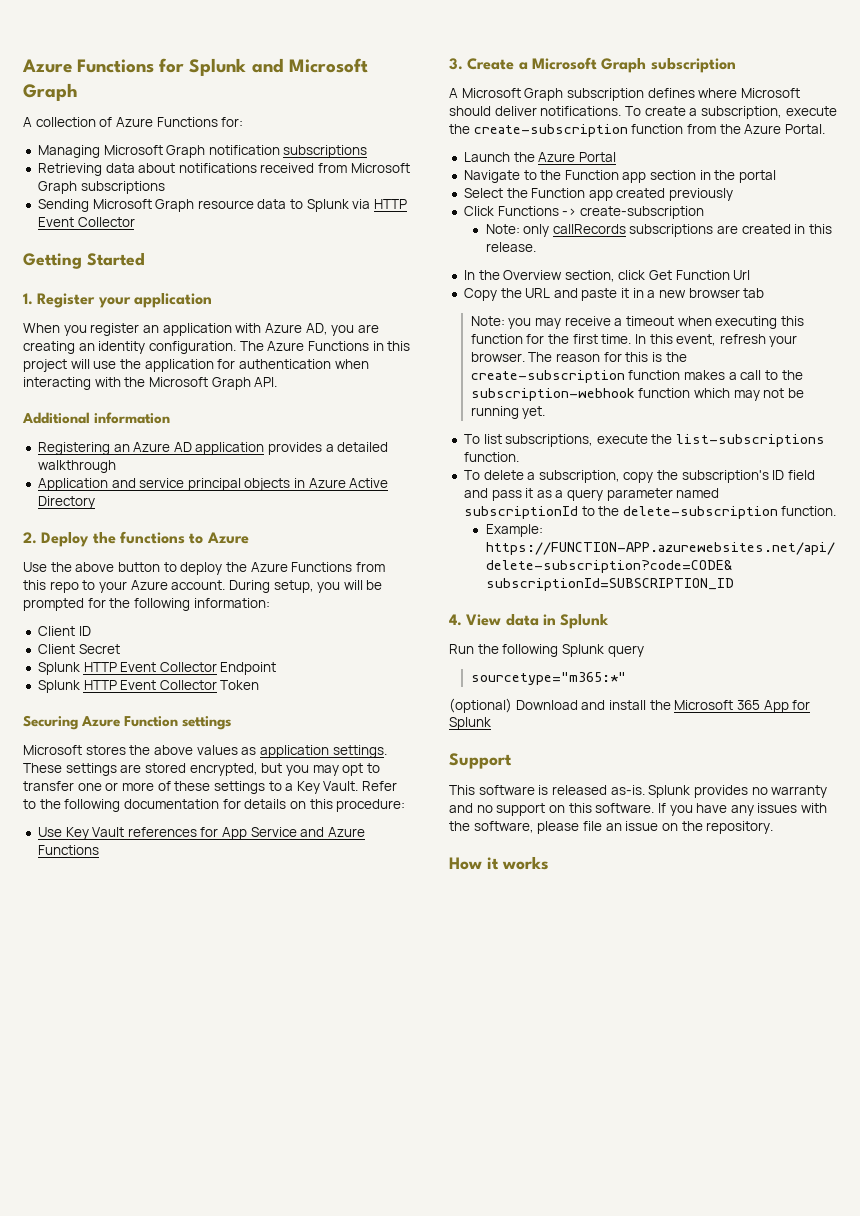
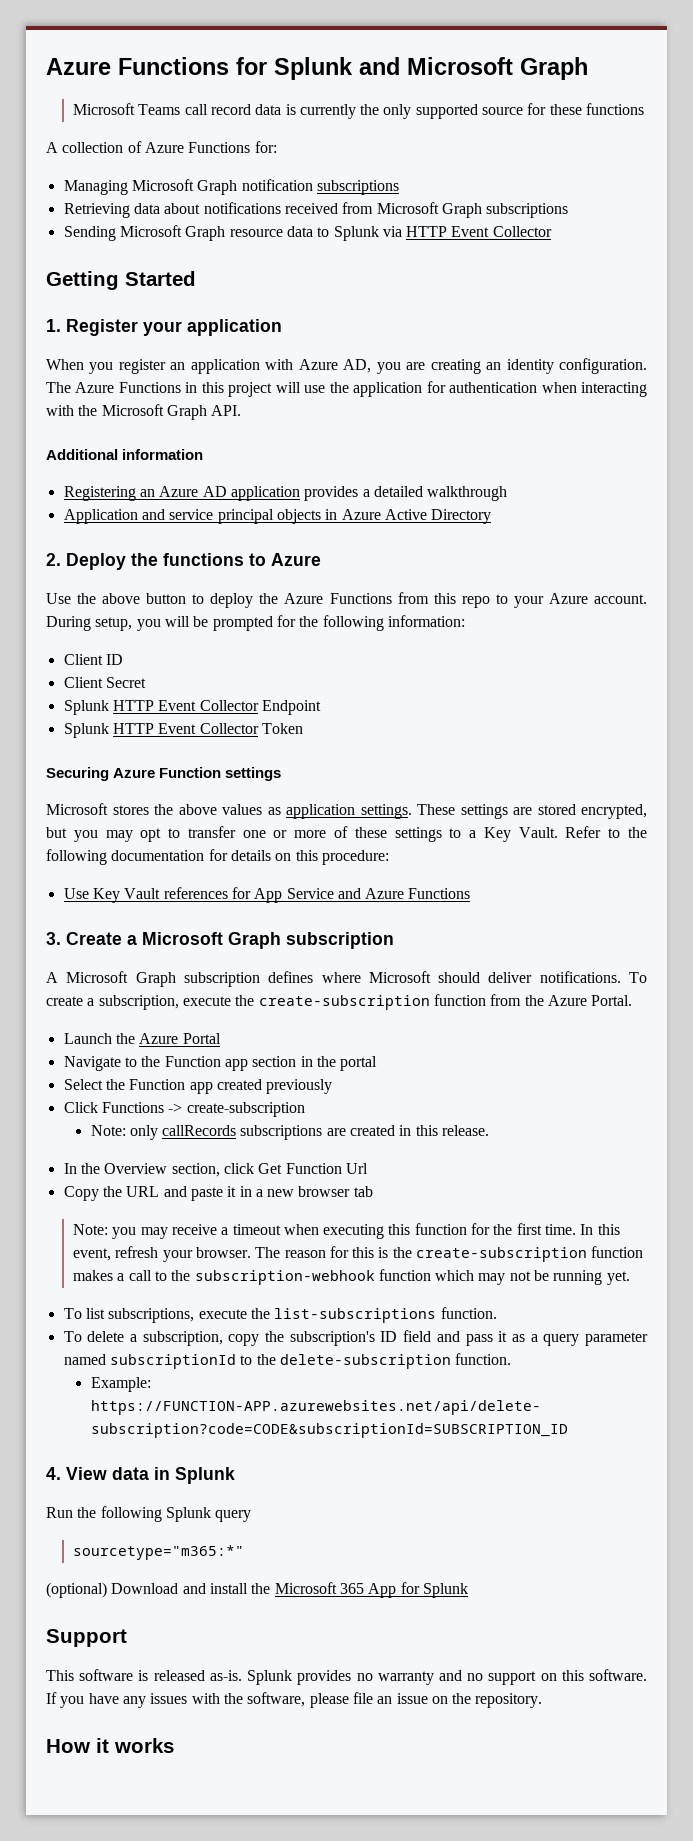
(78, 92) none -> [72,103,645,119] // Microsoft Teams call record data is currently the only supported source for these functions

